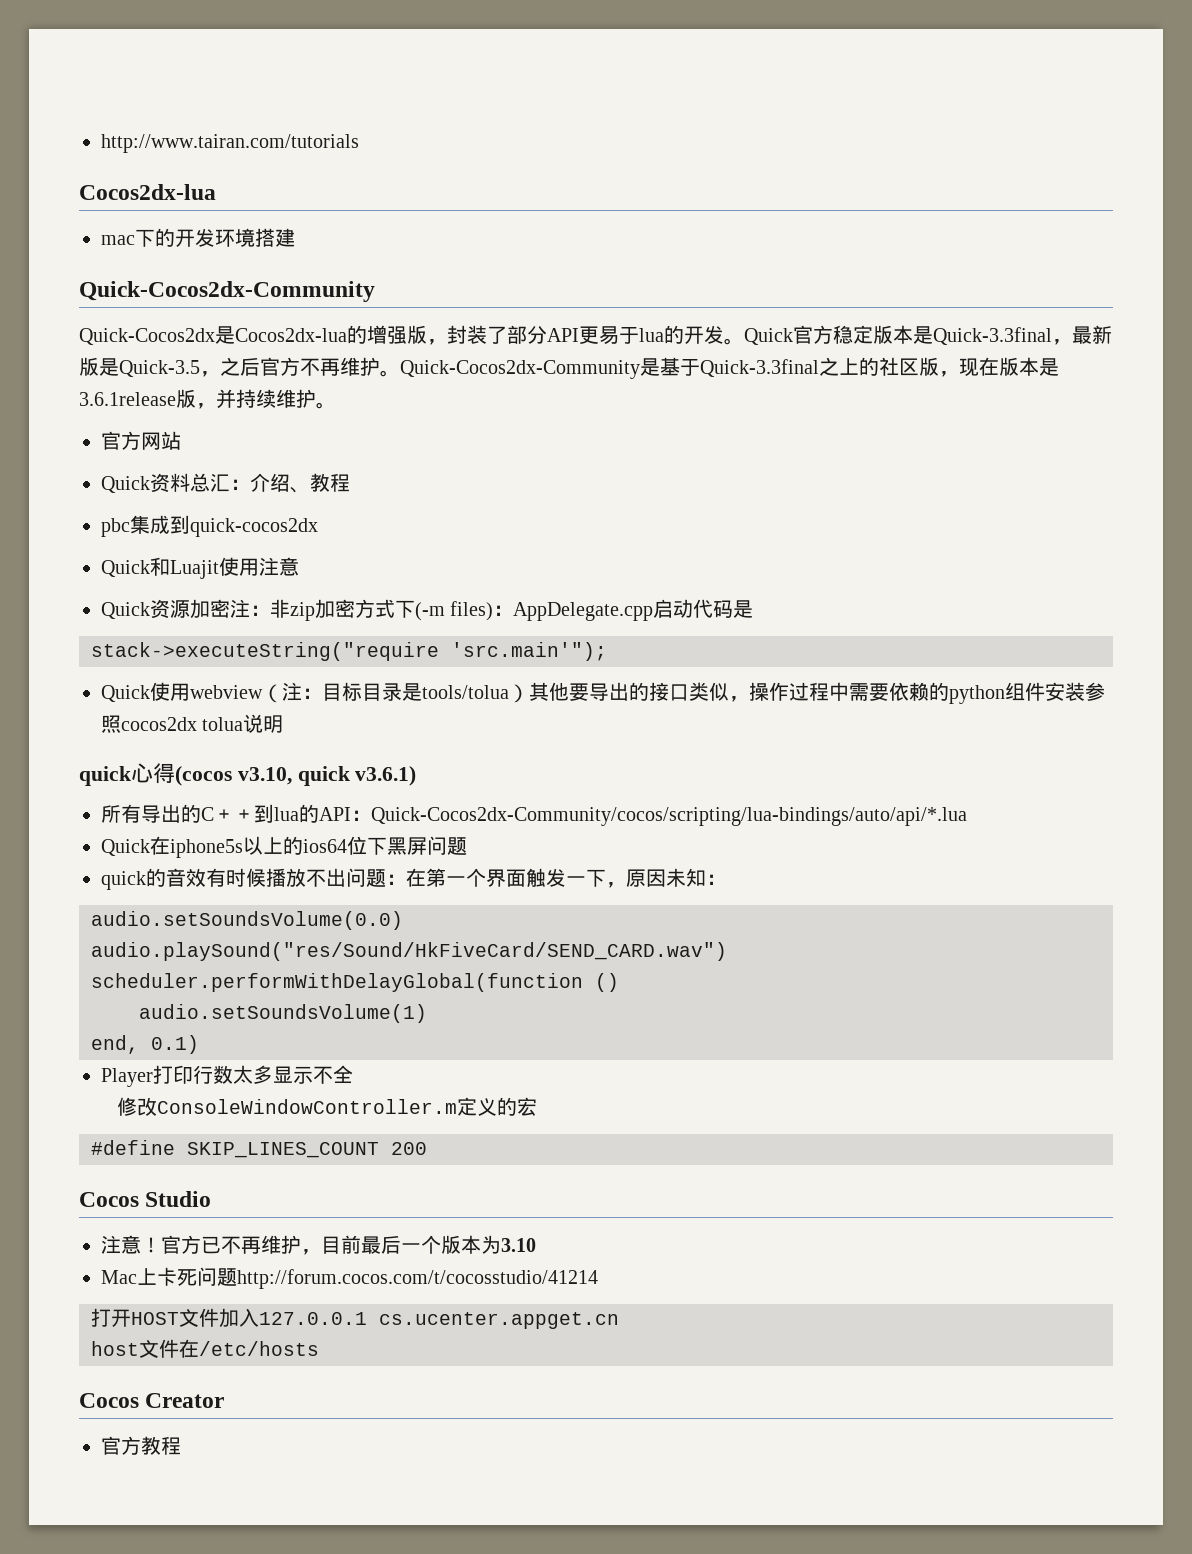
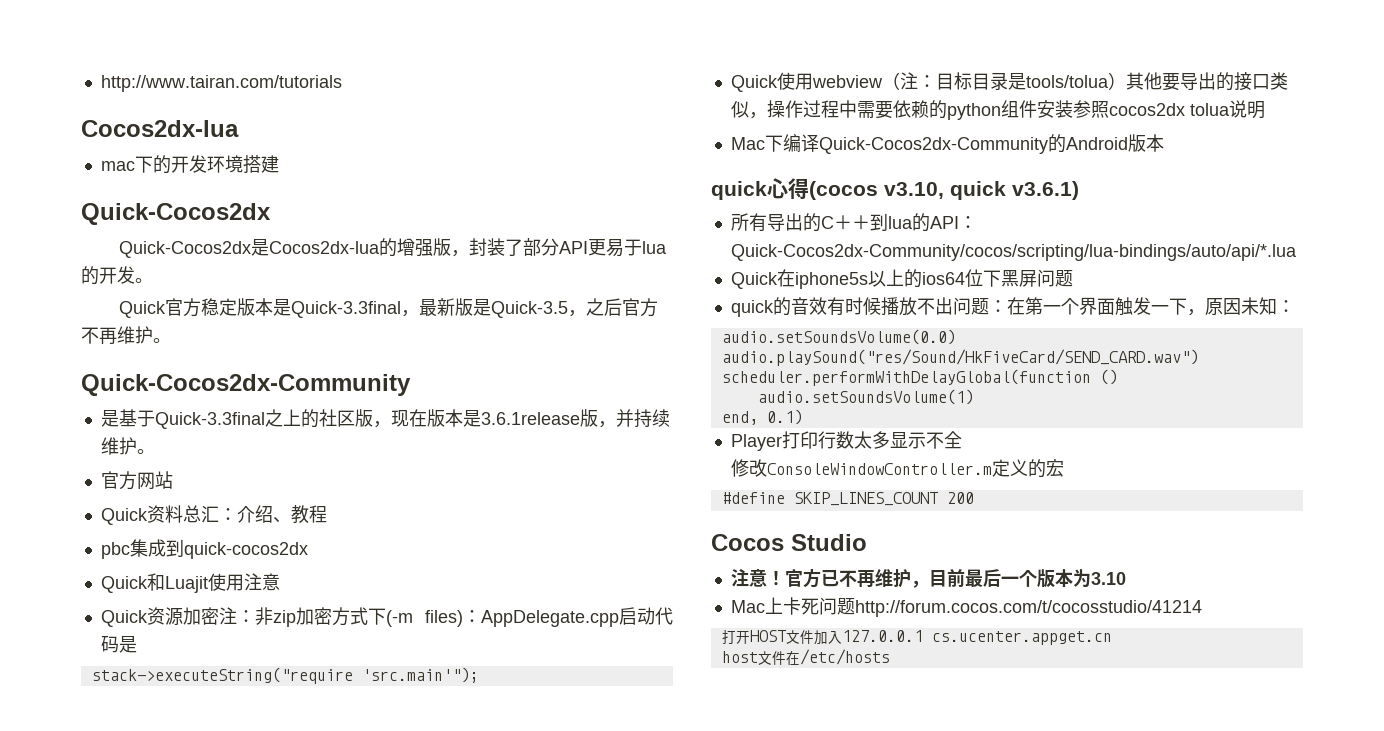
[79,281,375,302] Quick-Cocos2dx-Community -> [81,203,271,225] Quick-Cocos2dx
(744, 341) none -> (153, 280) //
[400,360,640,379] Quick-Cocos2dx-Community -> [81,374,411,396] // Quick-Cocos2dx-Community //
(284, 724) none -> [730,134,1164,154] // Mac下编译Quick-Cocos2dx-Community的Android版本
[79,1393,225,1408] [101,1436,181,1455] // Cocos Creator // 官方教程 -> (890, 657) none

